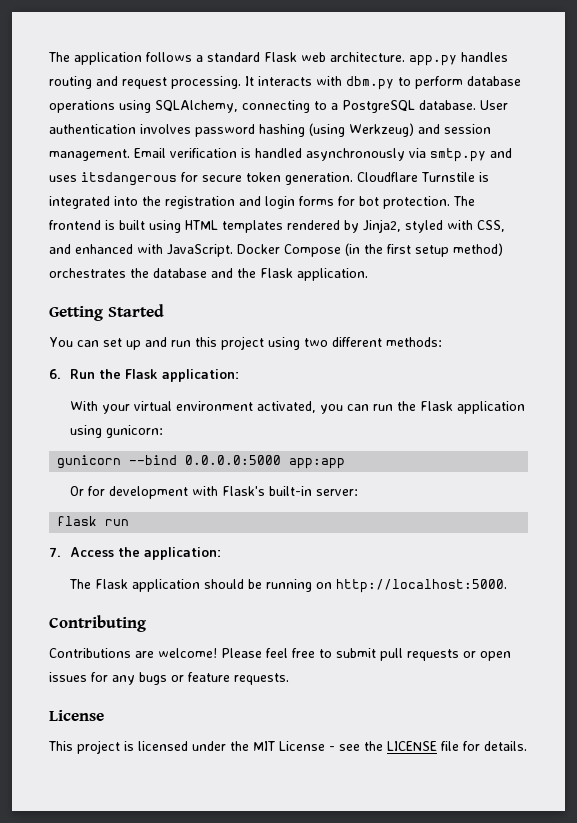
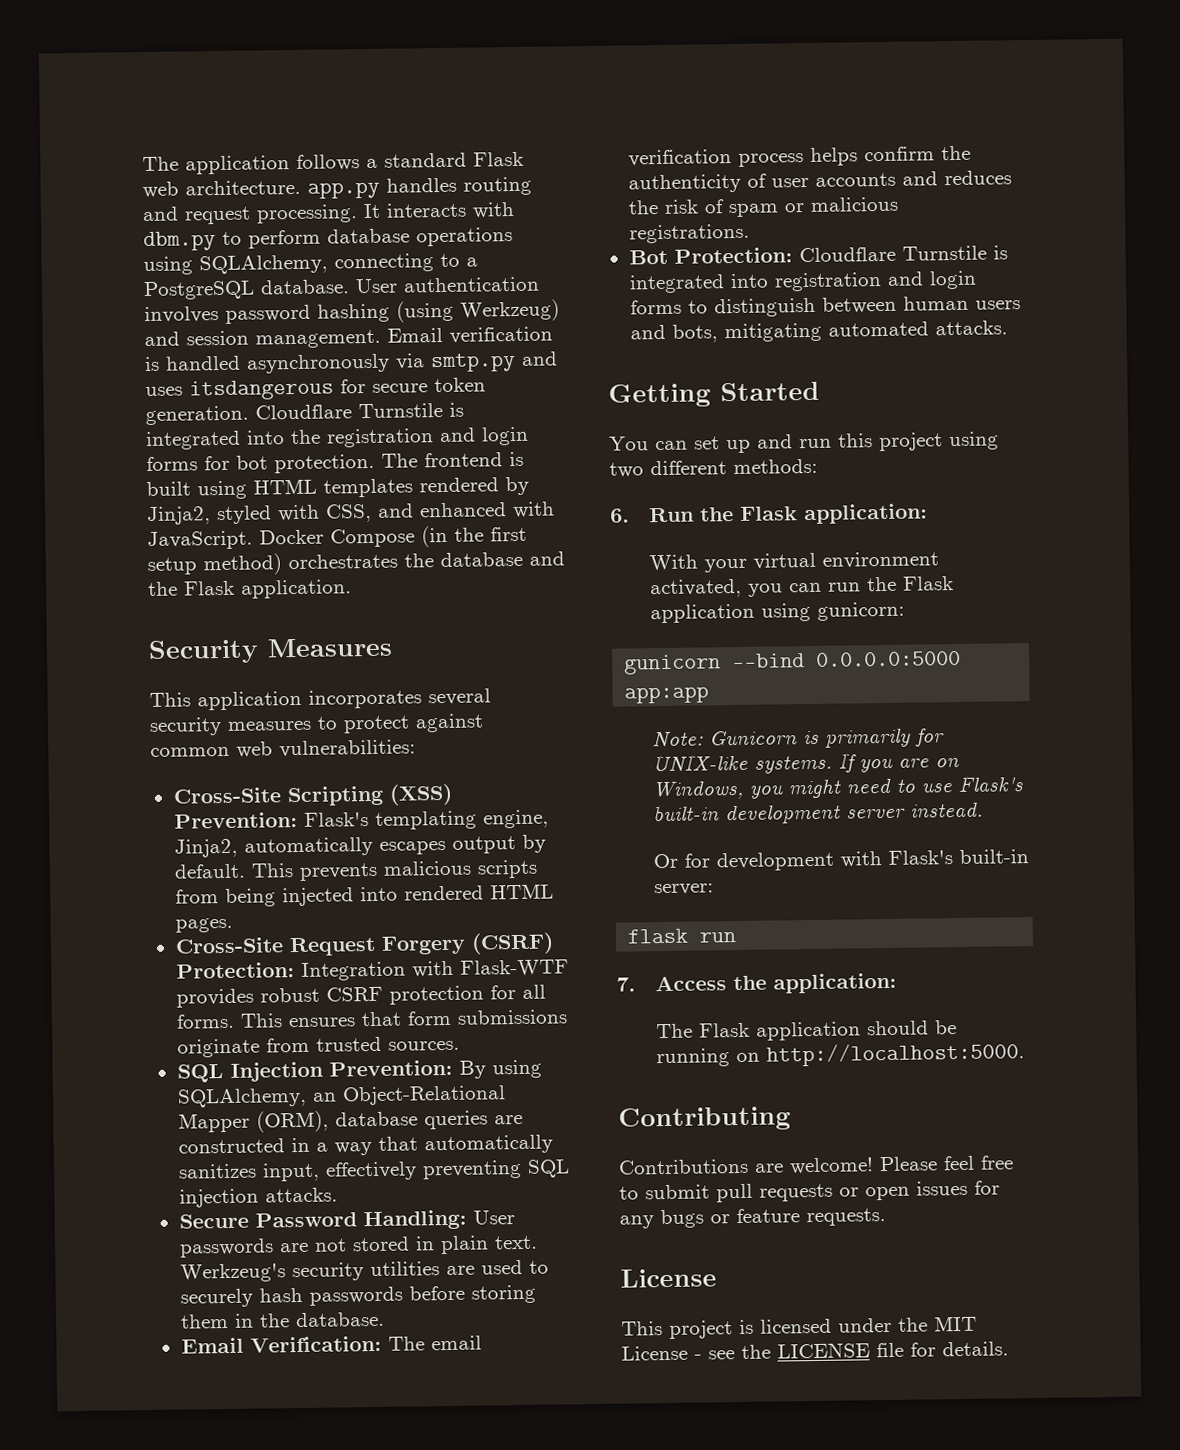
(368, 274) none -> [148,637,393,664] [149,688,491,711] [149,713,484,736] [150,739,416,758] [172,783,453,807] [173,809,549,830] [173,834,546,858] [173,859,538,881] [174,883,554,907] [174,917,233,933] [174,932,554,957] [175,959,569,981] [175,984,546,1008] [175,1009,568,1029] [176,1036,460,1058] [176,1059,542,1083] [176,1085,506,1108] [177,1110,523,1133] [177,1134,553,1156] [177,1159,570,1182] [178,1187,338,1208] [178,1209,515,1231] [178,1235,538,1258] [179,1259,549,1283] [179,1284,536,1308] [179,1311,385,1329] [180,1335,482,1354] [627,145,971,167] [627,170,1012,194] [627,196,899,218] [628,223,750,244] [628,245,1008,265] [628,270,977,294] [629,295,1021,318] [629,320,1008,343] // Security Measures // This application incorporates several security measures to protect against common web vulnerabilities: // Cross-Site Scripting (XSS) Prevention: Flask's templating engine, Jinja2, automatically escapes output by default. This prevents malicious scripts from being injected into rendered HTML pages. // Cross-Site Request Forgery (CSRF) Protection: Integration with Flask-WTF provides robust CSRF protection for all forms. This ensures that form submissions originate from trusted sources. // SQL Injection Prevention: By using SQLAlchemy, an Object-Relational Mapper (ORM), database queries are constructed in a way that automatically sanitizes input, effectively preventing SQL injection attacks. // Secure Password Handling: User passwords are not stored in plain text. Werkzeug's security utilities are used to securely hash passwords before storing them in the database. // Email Verification: The email verification process helps confirm the authenticity of user accounts and reduces the risk of spam or malicious registrations. // Bot Protection: Cloudflare Turnstile is integrated into registration and login forms to distinguish between human users and bots, mitigating automated attacks.
(346, 463) none -> [651,727,945,748] [651,752,960,774] [651,775,1023,801] [652,801,983,825] // Note: Gunicorn is primarily for UNIX-like systems. If you are on Windows, you might need to use Flask's built-in development server instead.

